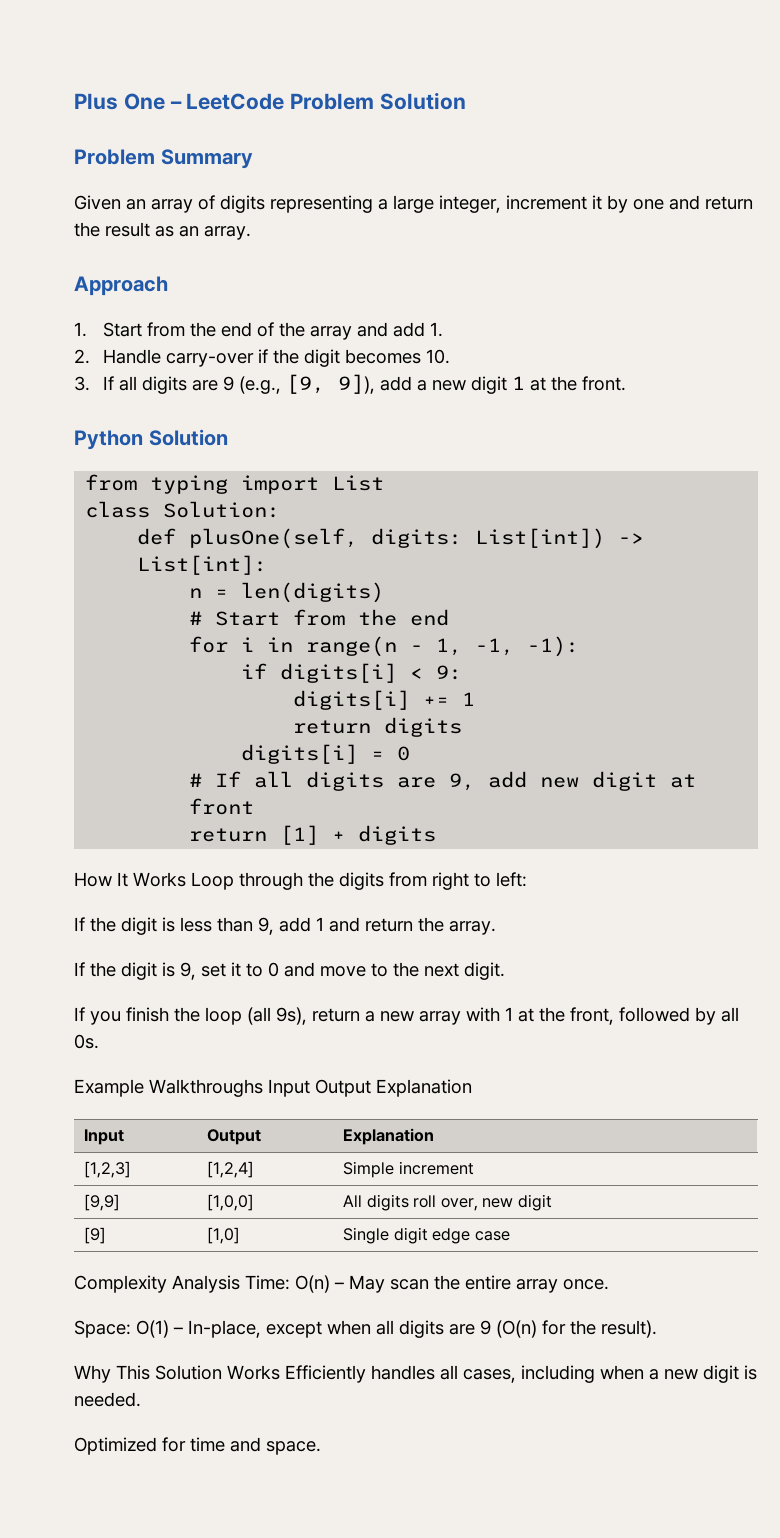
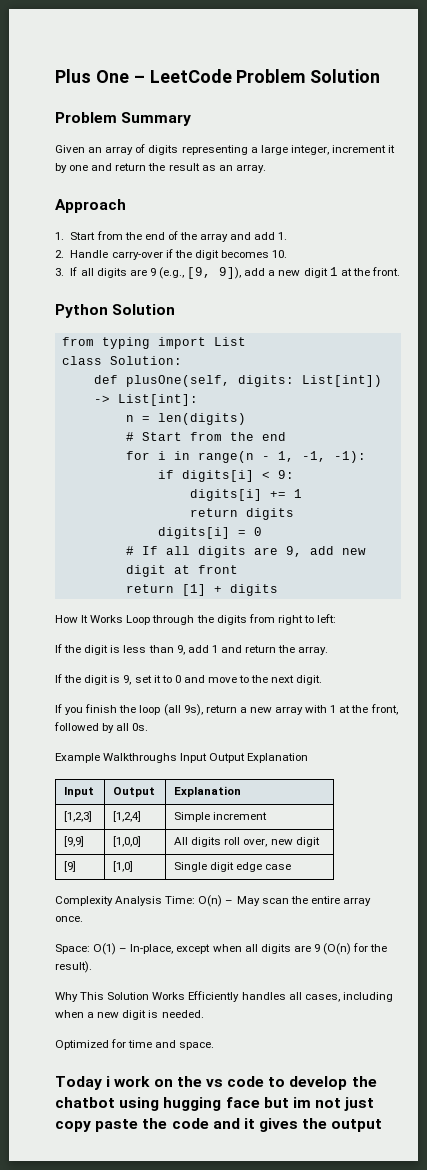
(321, 1448) none -> [55,1076,377,1090] [55,1097,375,1111] [55,1118,383,1132] // Today i work on the vs code to develop the chatbot using hugging face but im not just copy paste the code and it gives the output

